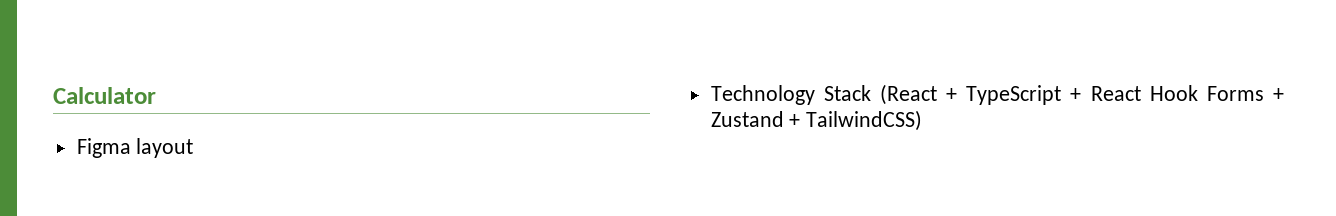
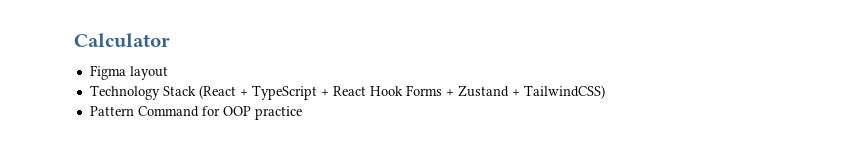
(923, 120) none -> [89,106,302,120] // Pattern Command for OOP practice

